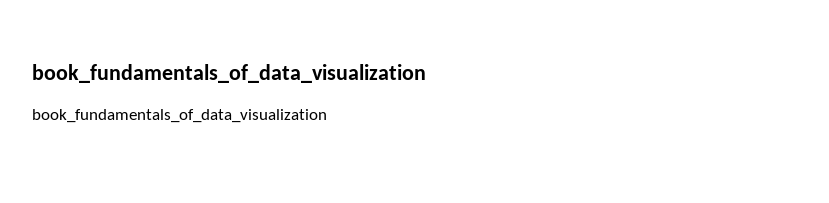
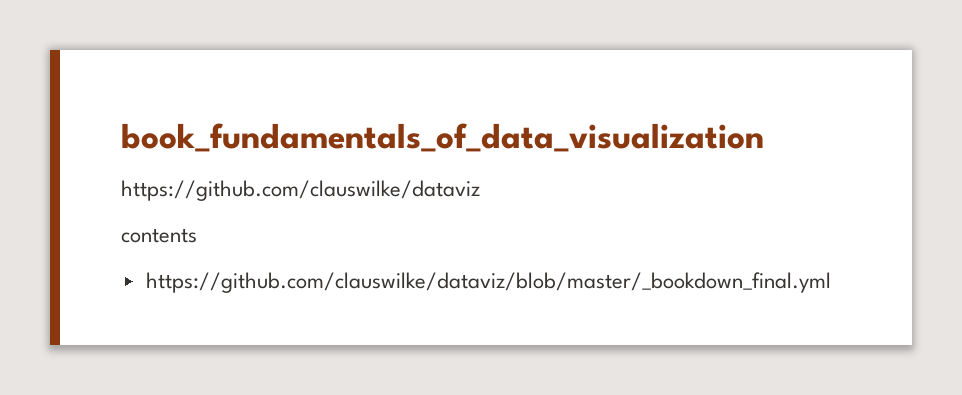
[32,109,327,123] book_fundamentals_of_data_visualization -> [121,180,480,201] [121,228,197,243] [145,272,831,293] https://github.com/clauswilke/dataviz // contents // https://github.com/clauswilke/dataviz/blob/master/_bookdown_final.yml

